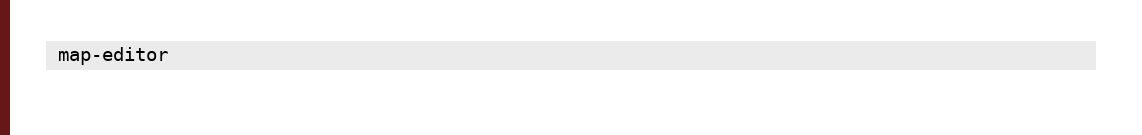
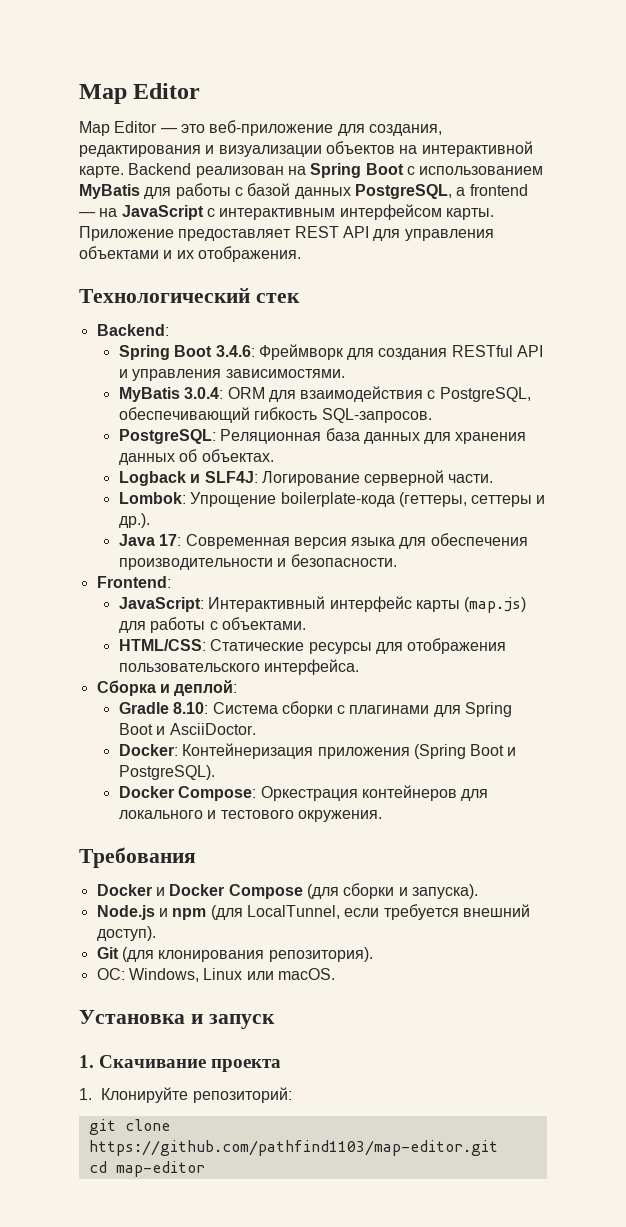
(58, 56) none -> [79,83,201,104] [79,120,442,136] [79,141,533,157] [79,163,544,178] [79,183,528,199] [79,204,494,220] [79,226,494,241] [79,246,301,262] [79,288,300,303] [96,324,169,336] [118,344,544,360] [118,369,345,381] [118,386,531,402] [118,407,432,423] [118,428,527,444] [118,449,274,465] [118,470,494,486] [118,492,546,507] [118,513,150,528] [118,533,528,549] [118,554,397,570] [96,576,171,588] [118,596,527,613] [118,617,306,633] [118,638,507,654] [118,659,360,675] [96,680,238,696] [118,701,513,717] [118,723,256,735] [118,743,517,759] [118,765,215,780] [118,785,489,801] [118,810,382,822] [79,847,196,868] [96,883,478,899] [96,904,530,920] [96,926,156,941] [96,947,373,962] [96,968,335,982] [79,1010,275,1029] [79,1055,282,1072] [79,1087,292,1103] [88,1119,170,1135] [88,1140,498,1156] [88,1161,107,1173] Map Editor // Map Editor — это веб-приложение для создания, редактирования и визуализации объектов на интерактивной карте. Backend реализован на Spring Boot с использованием MyBatis для работы с базой данных PostgreSQL, а frontend — на JavaScript с интерактивным интерфейсом карты. Приложение предоставляет REST API для управления объектами и их отображения. // Технологический стек // Backend: // Spring Boot 3.4.6: Фреймворк для создания RESTful API и управления зависимостями. // MyBatis 3.0.4: ORM для взаимодействия с PostgreSQL, обеспечивающий гибкость SQL-запросов. // PostgreSQL: Реляционная база данных для хранения данных об объектах. // Logback и SLF4J: Логирование серверной части. // Lombok: Упрощение boilerplate-кода (геттеры, сеттеры и др.). // Java 17: Современная версия языка для обеспечения производительности и безопасности. // Frontend: // JavaScript: Интерактивный интерфейс карты (map.js) для работы с объектами. // HTML/CSS: Статические ресурсы для отображения пользовательского интерфейса. // Сборка и деплой: // Gradle 8.10: Система сборки с плагинами для Spring Boot и AsciiDoctor. // Docker: Контейнеризация приложения (Spring Boot и PostgreSQL). // Docker Compose: Оркестрация контейнеров для локального и тестового окружения. // Требования // Docker и Docker Compose (для сборки и запуска). // Node.js и npm (для LocalTunnel, если требуется внешний доступ). // Git (для клонирования репозитория). // ОС: Windows, Linux или macOS. // Установка и запуск // 1. Скачивание проекта // 1. Клонируйте репозиторий: // git clone https://github.com/pathfind1103/map-editor.git // cd

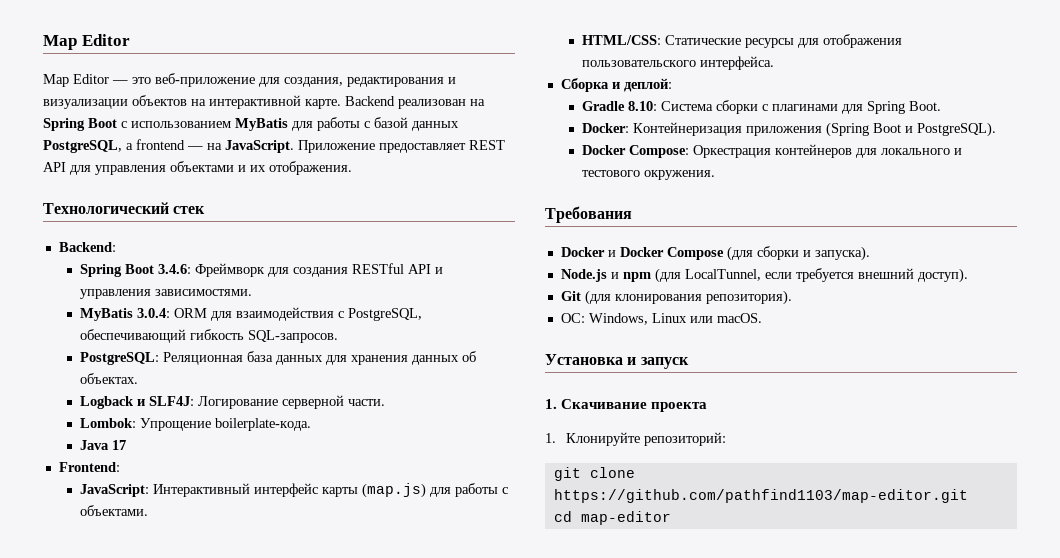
[121,204,494,220] JavaScript с интерактивным интерфейсом карты. -> [225,140,294,153] JavaScript.
[280,492,546,507] [118,513,150,528] [118,533,528,549] [118,554,397,570] boilerplate-кода (геттеры, сеттеры и др.). // Java 17: Современная версия языка для обеспечения производительности и безопасности. -> [215,418,312,431] [80,440,127,450] boilerplate-кода. // Java 17
[118,723,256,735] Boot и AsciiDoctor. -> [909,101,942,111] Boot.

